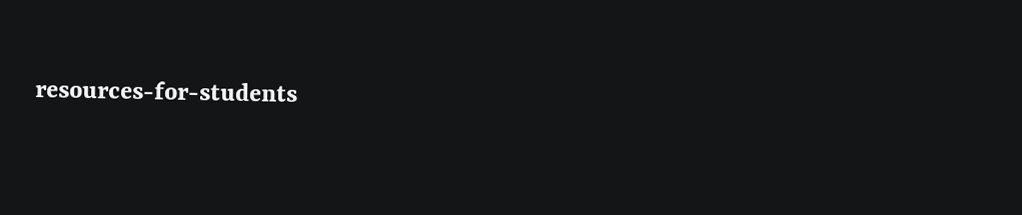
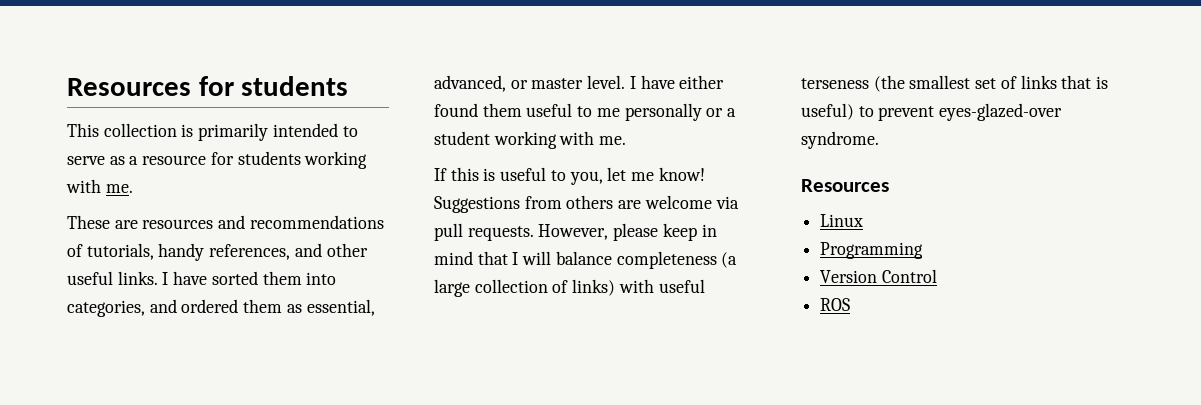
[35,79,298,102] resources-for-students -> [67,76,349,96] [67,123,358,141] [67,151,368,169] [66,179,133,193] [67,215,384,229] [67,243,368,261] [67,271,337,285] [67,299,375,317] [434,75,725,92] [434,103,737,121] [434,131,627,149] [434,167,705,185] [434,195,739,213] [434,223,717,241] [434,251,738,269] [434,279,705,297] [801,75,1109,92] [801,103,1063,121] [801,131,879,149] [801,179,889,192] [820,214,864,227] [820,242,924,259] [820,269,937,283] [820,298,851,311] Resources for students // This collection is primarily intended to serve as a resource for students working with me. // These are resources and recommendations of tutorials, handy references, and other useful links. I have sorted them into categories, and ordered them as essential, advanced, or master level. I have either found them useful to me personally or a student working with me. // If this is useful to you, let me know! Suggestions from others are welcome via pull requests. However, please keep in mind that I will balance completeness (a large collection of links) with useful terseness (the smallest set of links that is useful) to prevent eyes-glazed-over syndrome. // Resources // Linux // Programming // Version Control // ROS

